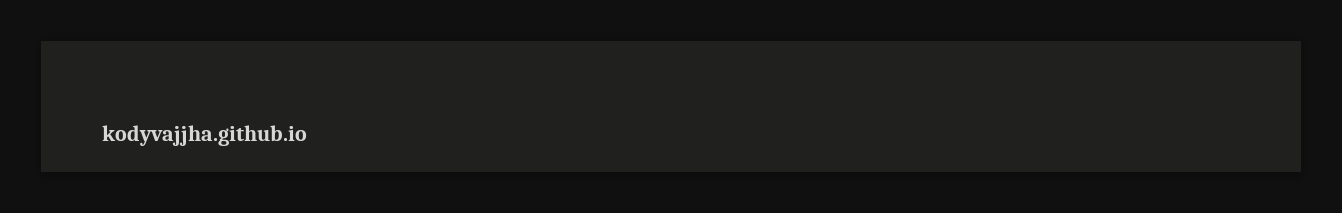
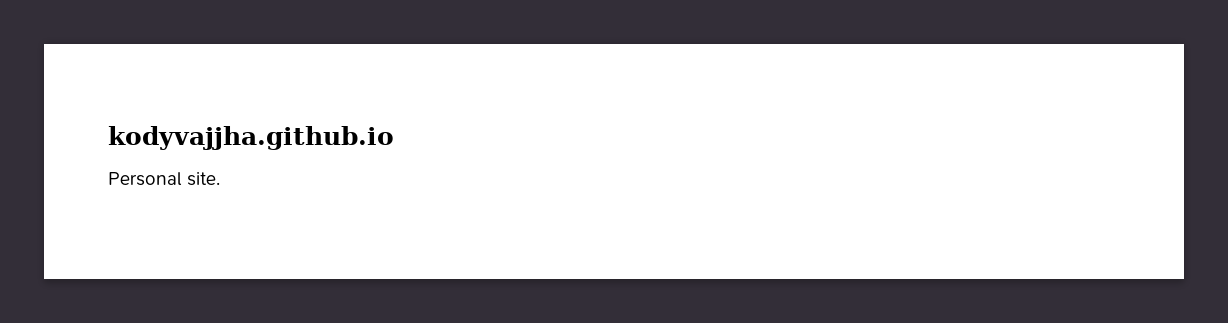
(307, 135) none -> [108,172,221,186] // Personal site.

